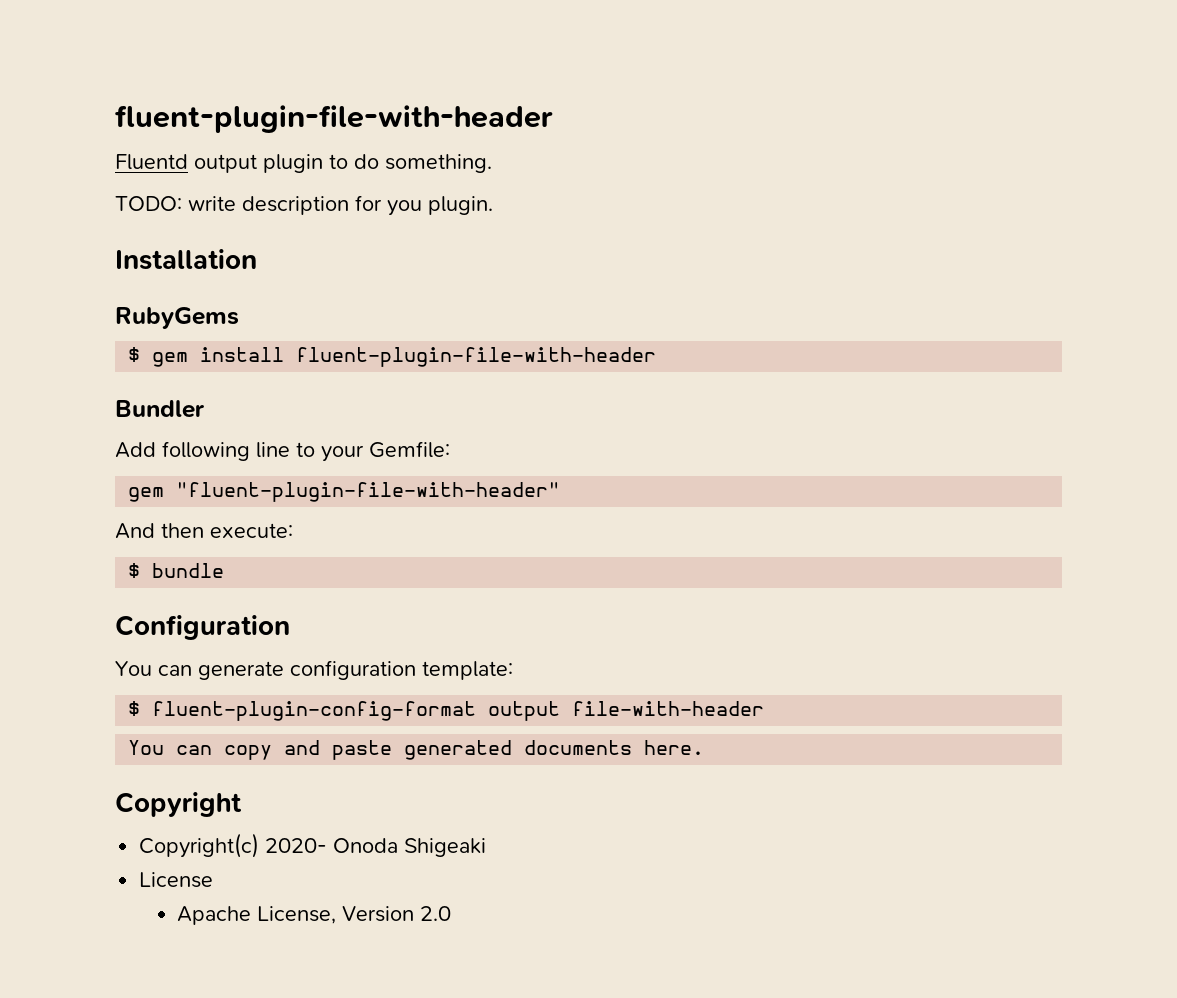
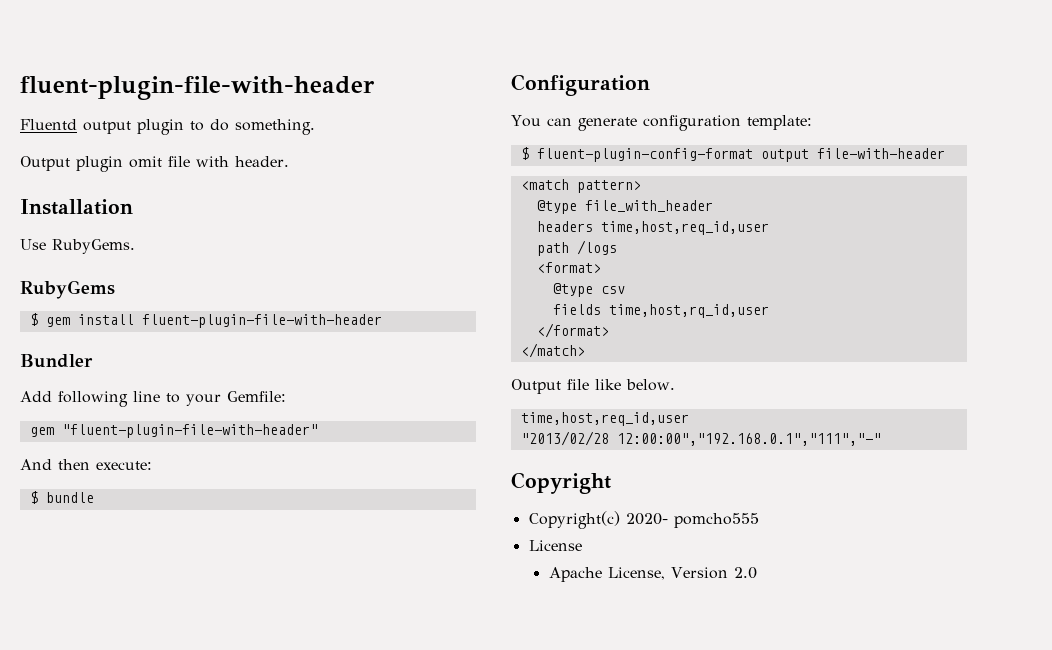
[115,195,493,216] TODO: write description for you plugin. -> [20,156,289,172] Output plugin omit file with header.
(257, 259) none -> [20,239,135,254] // Use RubyGems.
[128,740,705,760] You can copy and paste generated documents here. -> [520,179,641,193] [536,200,713,214] [536,221,769,235] [536,240,617,256] [536,262,601,273] [552,283,625,297] [552,304,769,318] [536,323,609,338] [520,343,585,358] [511,379,675,394] [520,412,689,426] [520,431,881,446] <match pattern> // @type file_with_header // headers time,host,req_id,user // path /logs // <format> // @type csv // fields time,host,rq_id,user // </format> // </match> // Output file like below. // time,host,req_id,user // "2013/02/28 12:00:00","192.168.0.1","111","-"
[333,838,487,857] Onoda Shigeaki -> [673,513,759,528] pomcho555

